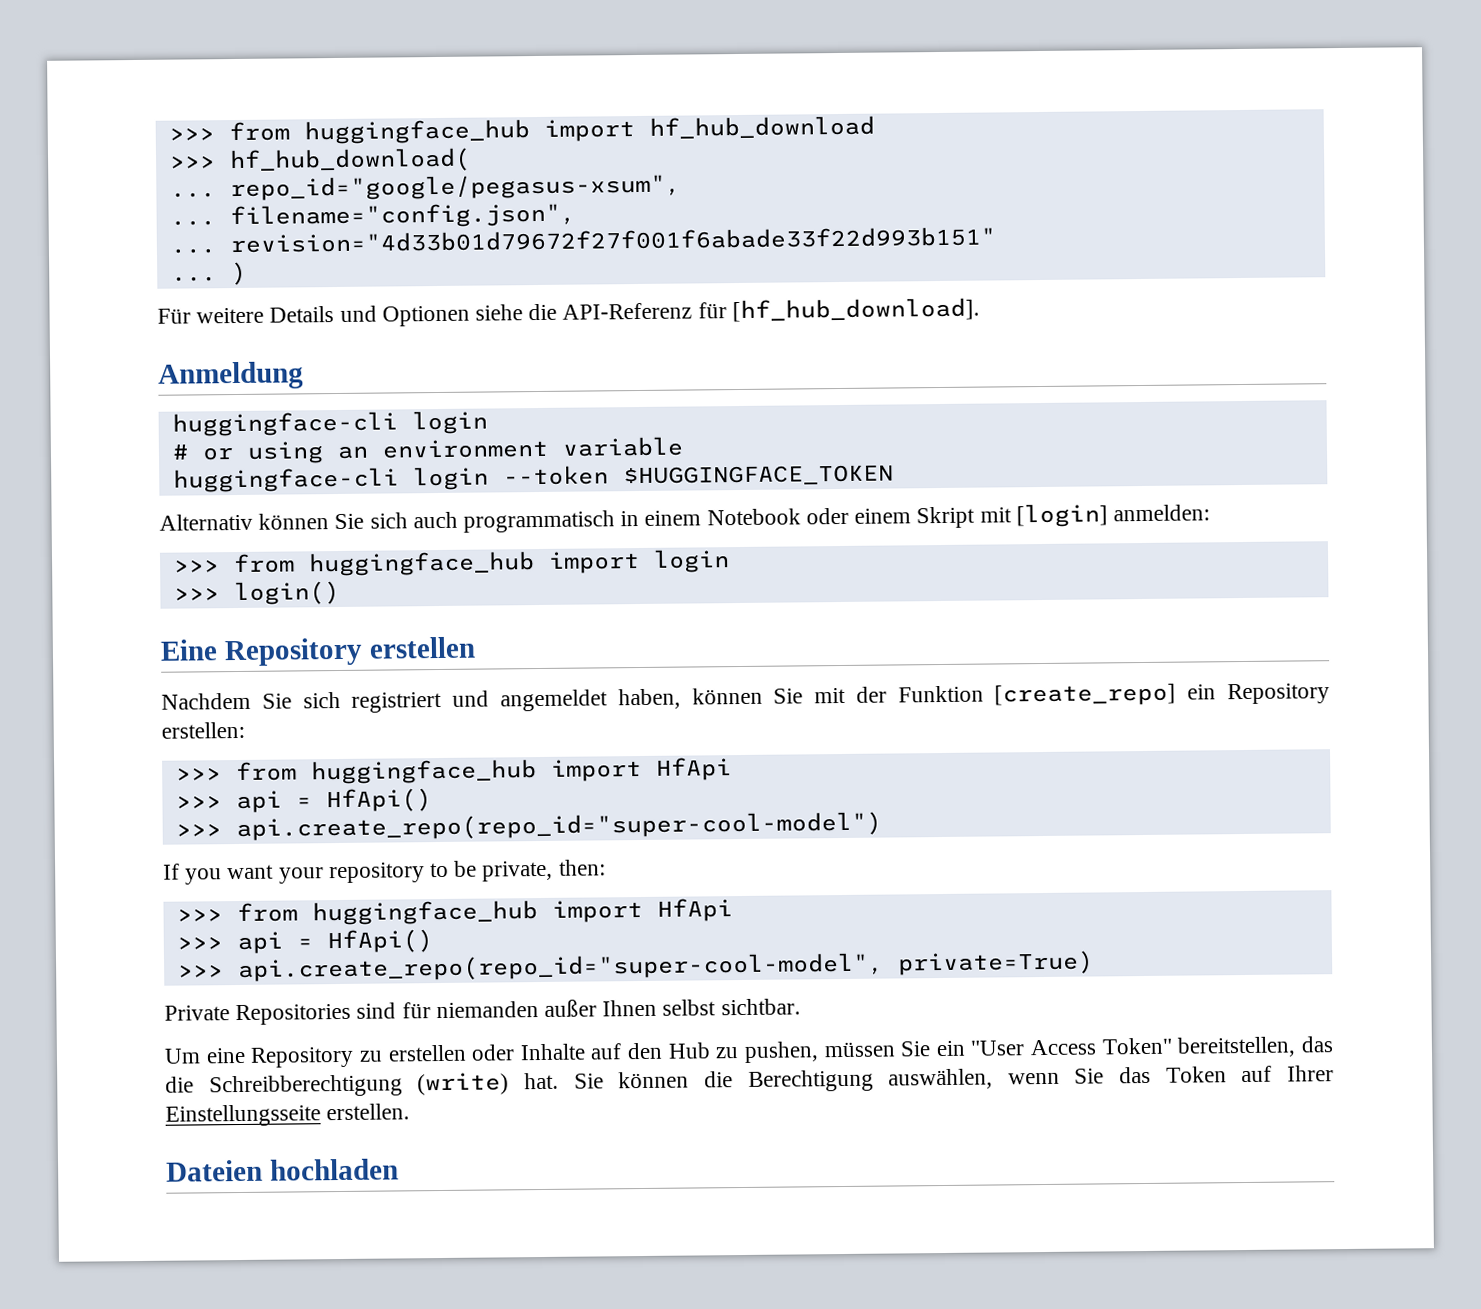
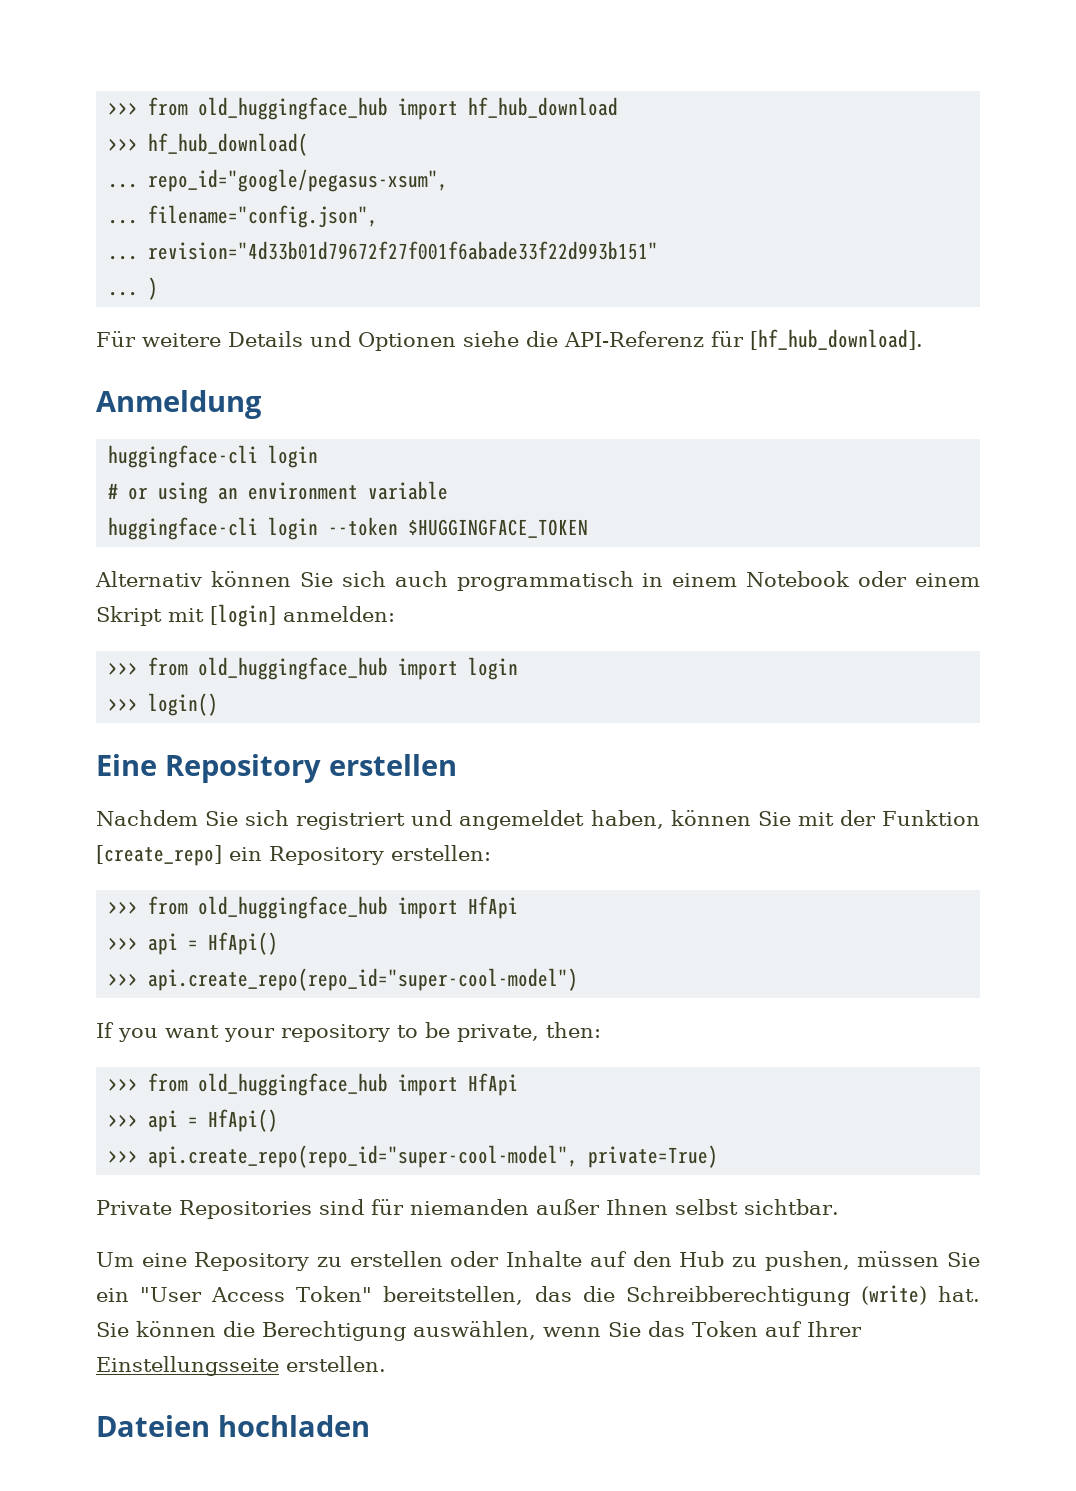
[168,119,530,145] >>> from huggingface_hub -> [108,97,389,120] >>> from old_huggingface_hub
[307,551,535,577] huggingface_hub -> [198,657,389,680] old_huggingface_hub
[310,759,537,785] huggingface_hub -> [198,896,389,919] old_huggingface_hub
[311,900,538,926] huggingface_hub -> [198,1073,389,1096] old_huggingface_hub

